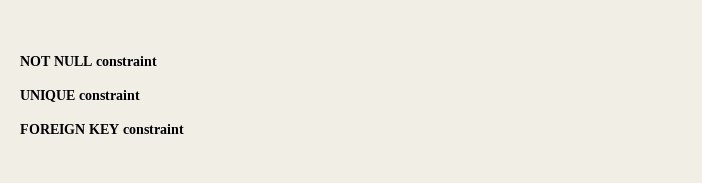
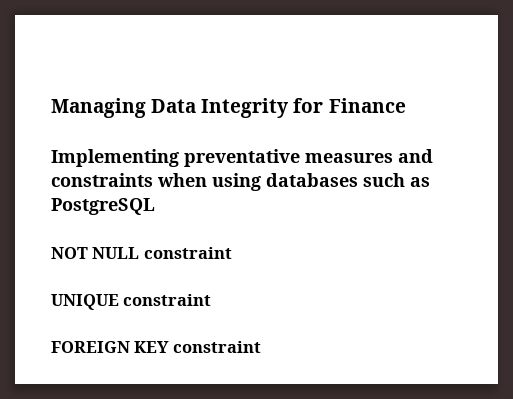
(20, 61) none -> [51,98,406,118] [51,149,433,167] [51,173,430,191] [51,198,155,215] Managing Data Integrity for Finance // Implementing preventative measures and constraints when using databases such as PostgreSQL //

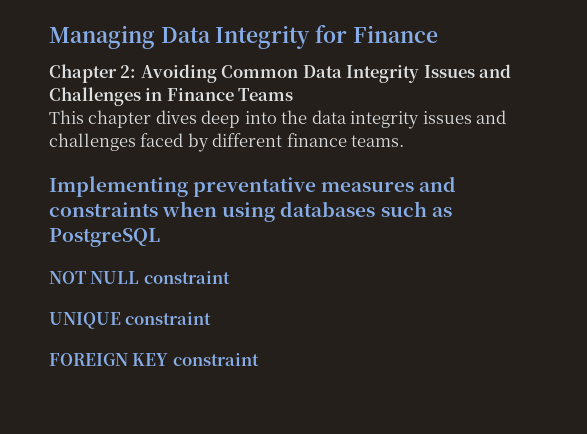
(406, 105) none -> [49,64,512,83] [49,87,294,106] [49,110,507,129] [49,133,405,152] // Chapter 2: Avoiding Common Data Integrity Issues and Challenges in Finance Teams // This chapter dives deep into the data integrity issues and challenges faced by different finance teams.

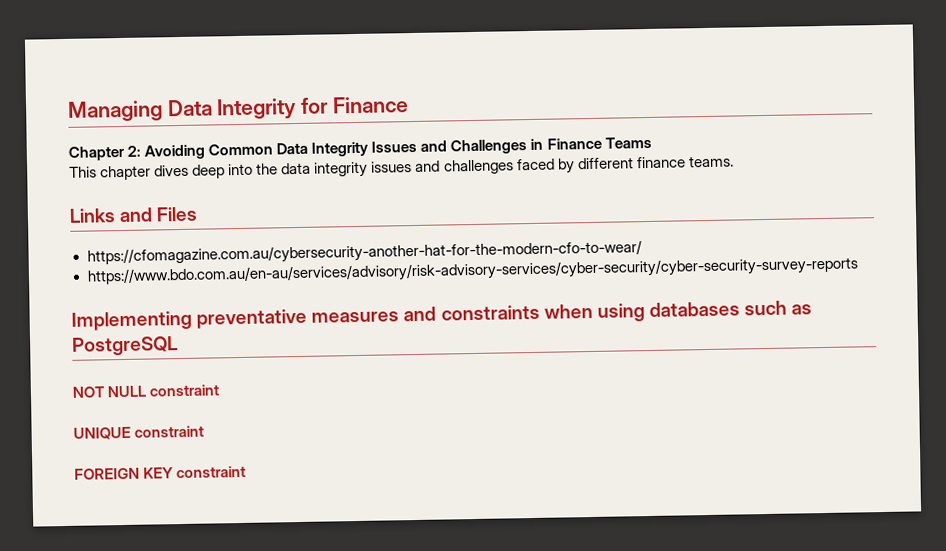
(405, 141) none -> [69,206,199,223] [86,240,642,266] [86,256,859,286] // Links and Files // https://cfomagazine.com.au/cybersecurity-another-hat-for-the-modern-cfo-to-wear/ // https://www.bdo.com.au/en-au/services/advisory/risk-advisory-services/cyber-security/cyber-security-survey-reports

